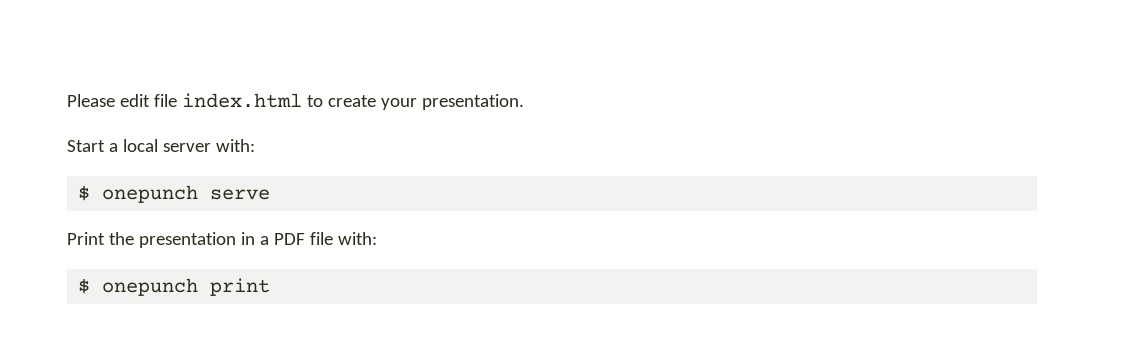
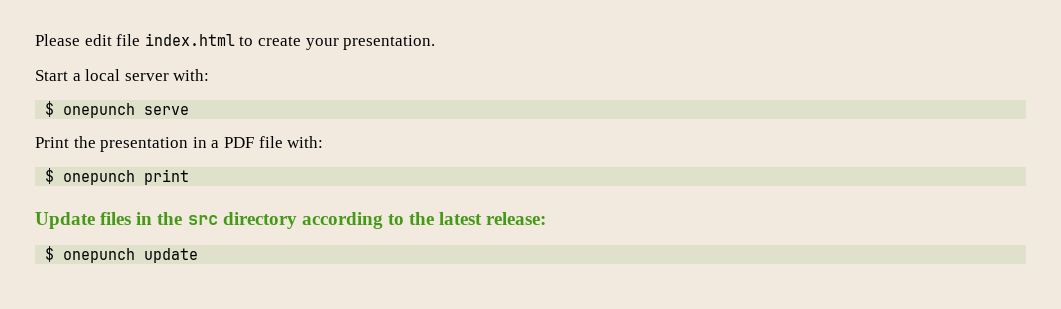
(271, 287) none -> [35,212,547,229] [45,246,199,263] // Update files in the src directory according to the latest release: // $ onepunch update

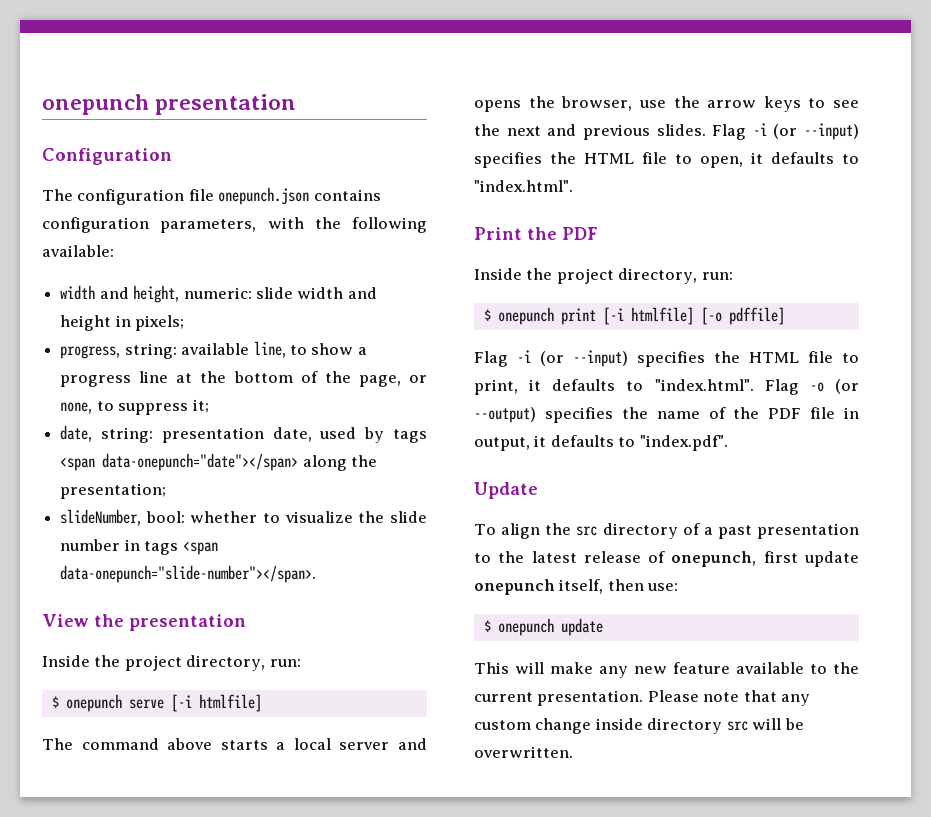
[35,33,436,50] [35,69,210,81] [45,101,190,118] [35,136,324,152] [45,168,190,185] Please edit file index.html to create your presentation. // Start a local server with: // $ onepunch serve // Print the presentation in a PDF file with: // $ onepunch print -> [42,94,297,115] [42,148,172,165] [42,187,381,205] [42,217,427,233] [42,245,114,257] [60,285,377,303] [60,315,185,331] [60,341,367,359] [60,371,427,387] [60,399,209,415] [60,425,428,443] [60,453,378,471] [60,483,167,499] [60,509,427,526] [60,539,218,555] [60,565,317,583] [42,614,246,631] [42,655,301,671] [51,694,262,712] [42,738,427,750] [474,96,859,112] [474,123,859,140] [474,152,859,168] [474,180,573,192] [474,227,598,240] [474,268,733,284] [483,307,785,325] [474,350,859,367] [474,379,859,395] [474,407,859,423] [474,435,728,451] onepunch presentation // Configuration // The configuration file onepunch.json contains configuration parameters, with the following available: // width and height, numeric: slide width and height in pixels; // progress, string: available line, to show a progress line at the bottom of the page, or none, to suppress it; // date, string: presentation date, used by tags <span data-onepunch="date"></span> along the presentation; // slideNumber, bool: whether to visualize the slide number in tags <span data-onepunch="slide-number"></span>. // View the presentation // Inside the project directory, run: // $ onepunch serve [-i htmlfile] // The command above starts a local server and opens the browser, use the arrow keys to see the next and previous slides. Flag -i (or --input) specifies the HTML file to open, it defaults to "index.html". // Print the PDF // Inside the project directory, run: // $ onepunch print [-i htmlfile] [-o pdffile] // Flag -i (or --input) specifies the HTML file to print, it defaults to "index.html". Flag -o (or --output) specifies the name of the PDF file in output, it defaults to "index.pdf".
[100,212,153,225] files in -> [474,523,541,539] // To align
[301,212,547,229] [45,246,199,263] according to the latest release: // $ onepunch update -> [682,523,859,539] [474,551,859,567] [474,579,679,595] [483,618,603,636] [474,662,859,678] [474,690,811,706] [474,718,804,734] [474,746,573,758] of a past presentation to the latest release of onepunch, first update onepunch itself, then use: // $ onepunch update // This will make any new feature available to the current presentation. Please note that any custom change inside directory src will be overwritten.

